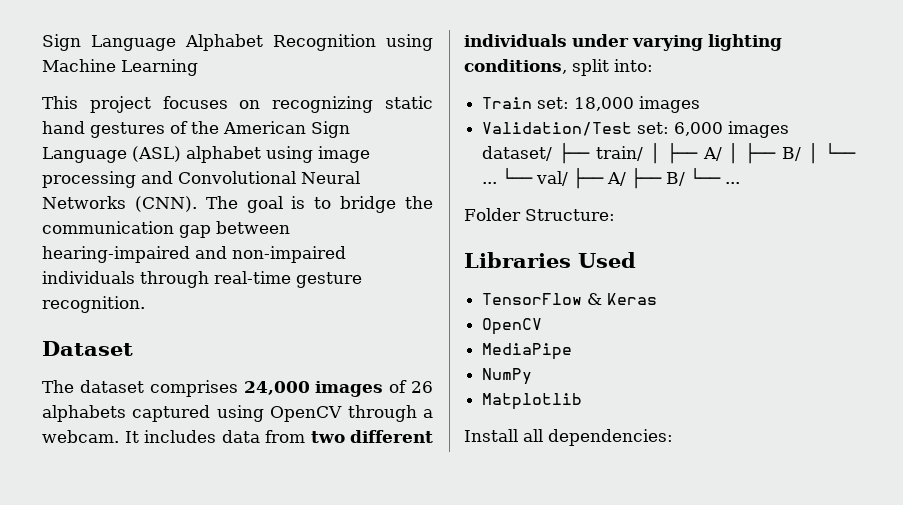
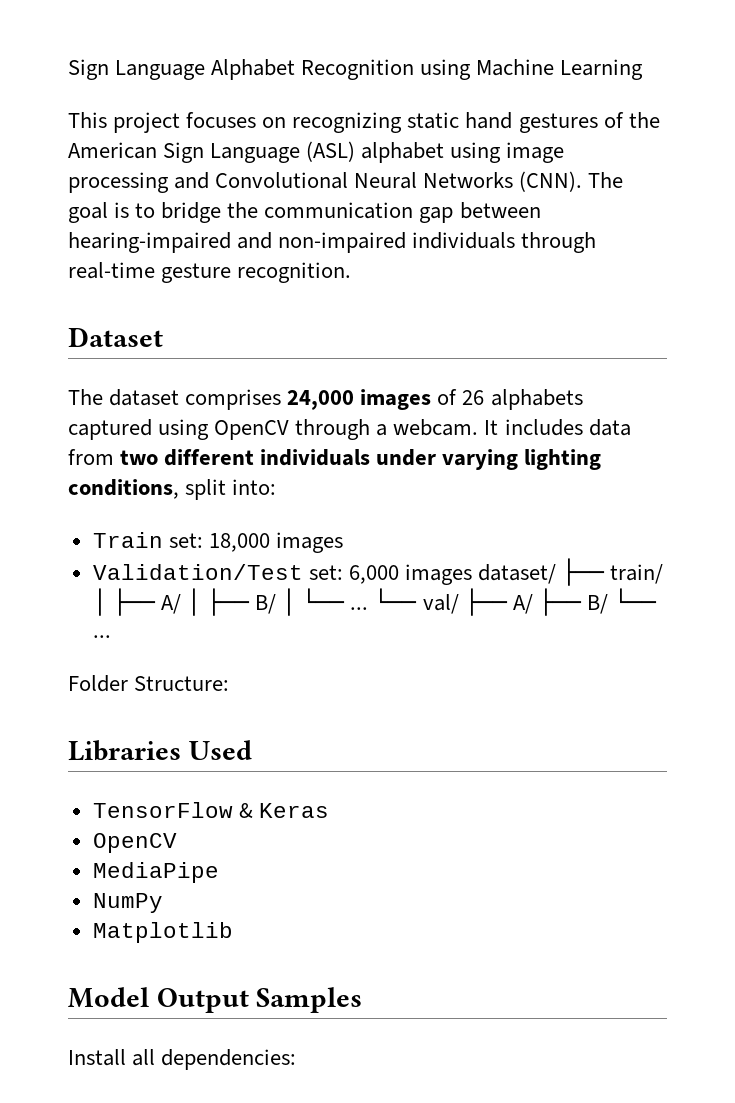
(583, 401) none -> [68,987,363,1013] // Model Output Samples

